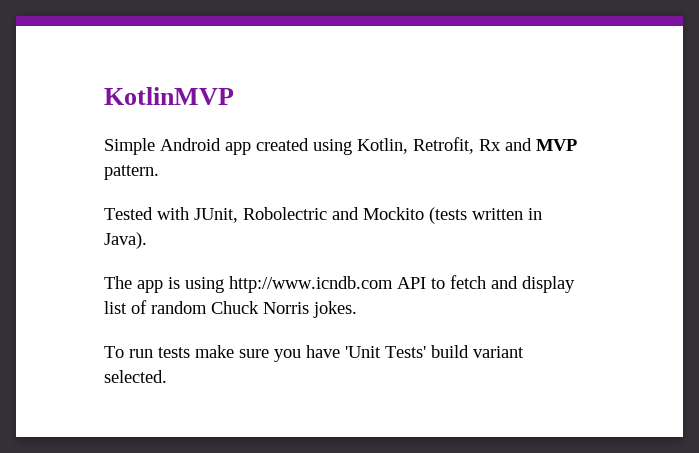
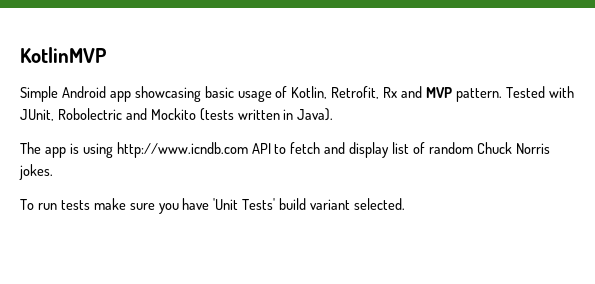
[256,138,352,155] created using -> [134,86,288,102] showcasing basic usage of
(159, 172) // -> (502, 95) none

